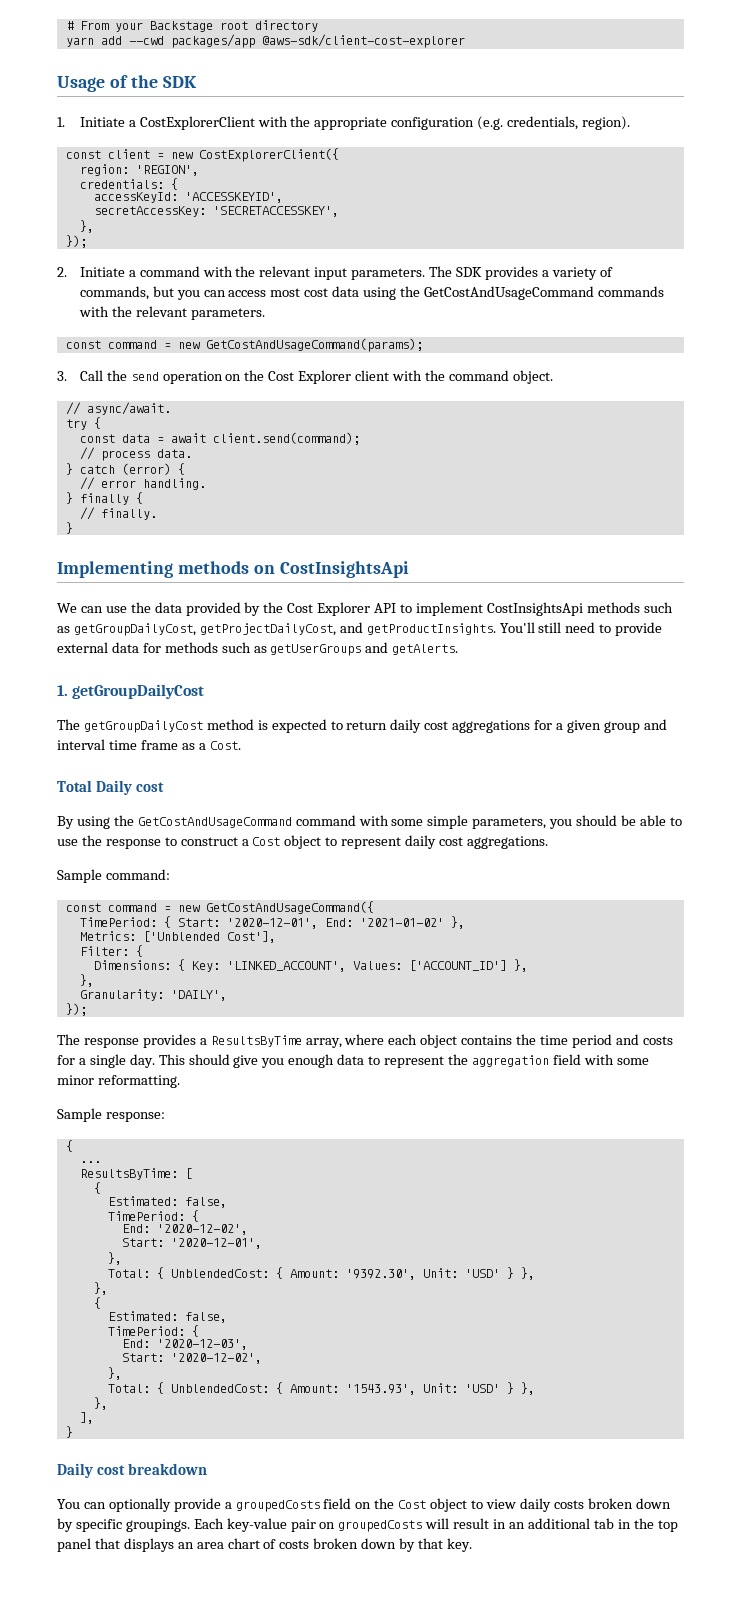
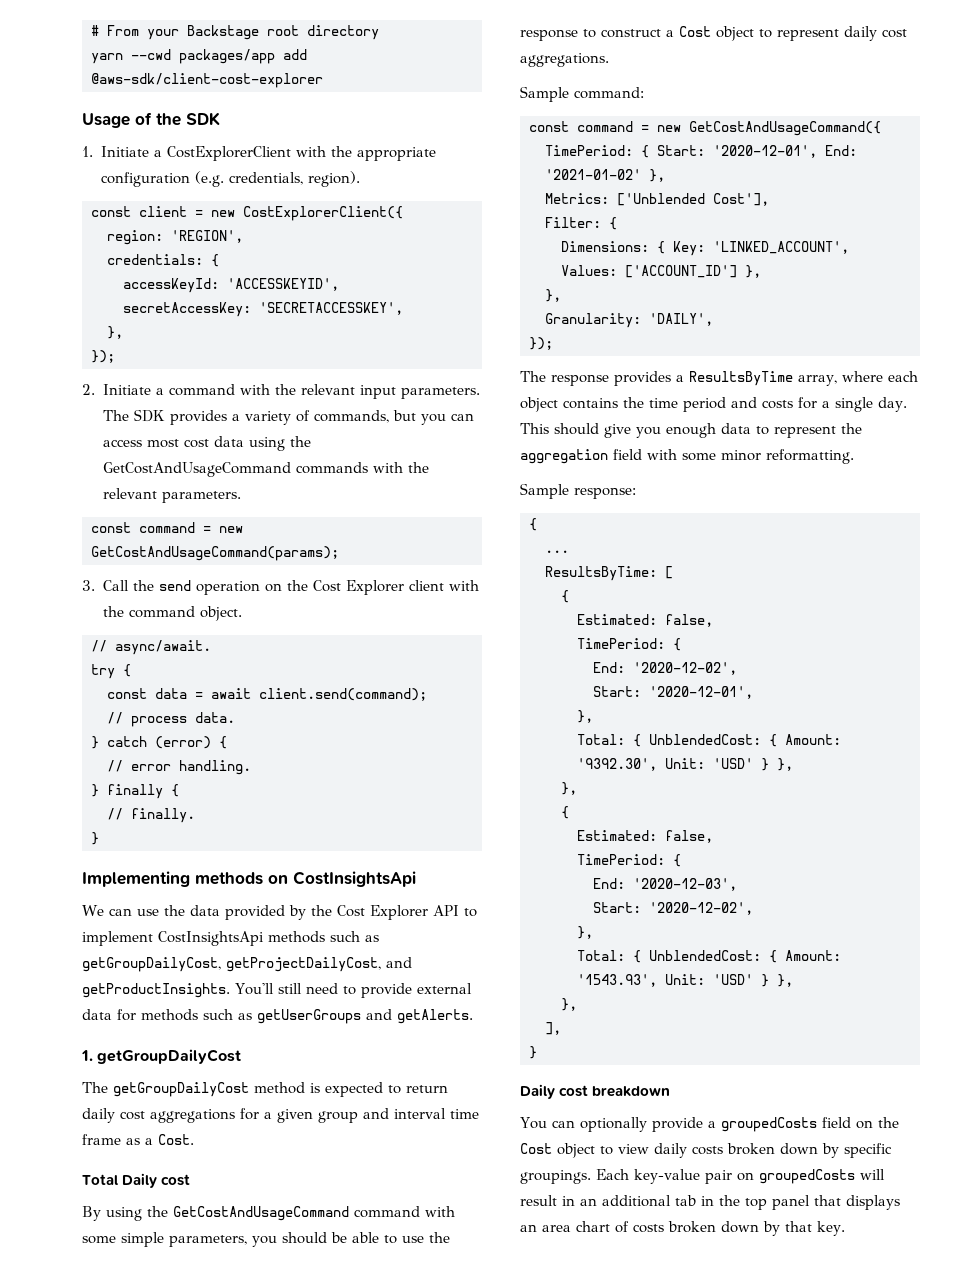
[100,36,122,45] add -> (123, 58) none
(255, 41) none -> [283,49,307,60] add

